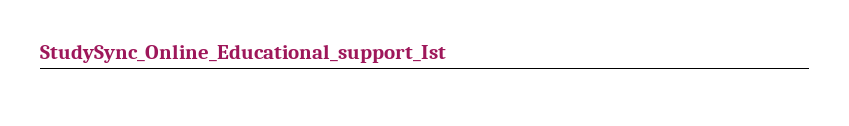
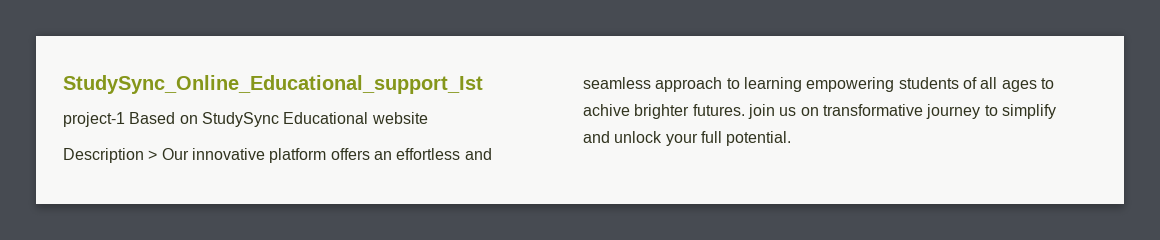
(446, 53) none -> [63,112,428,127] [63,148,492,163] [583,77,1054,92] [583,104,1056,119] [583,131,792,146] // project-1 Based on StudySync Educational website // Description > Our innovative platform offers an effortless and seamless approach to learning empowering students of all ages to achive brighter futures. join us on transformative journey to simplify and unlock your full potential.

